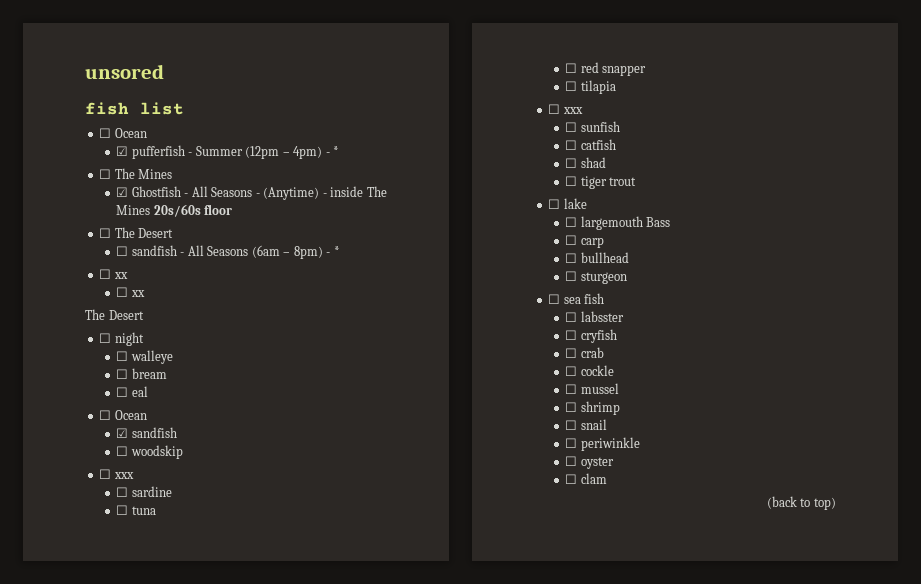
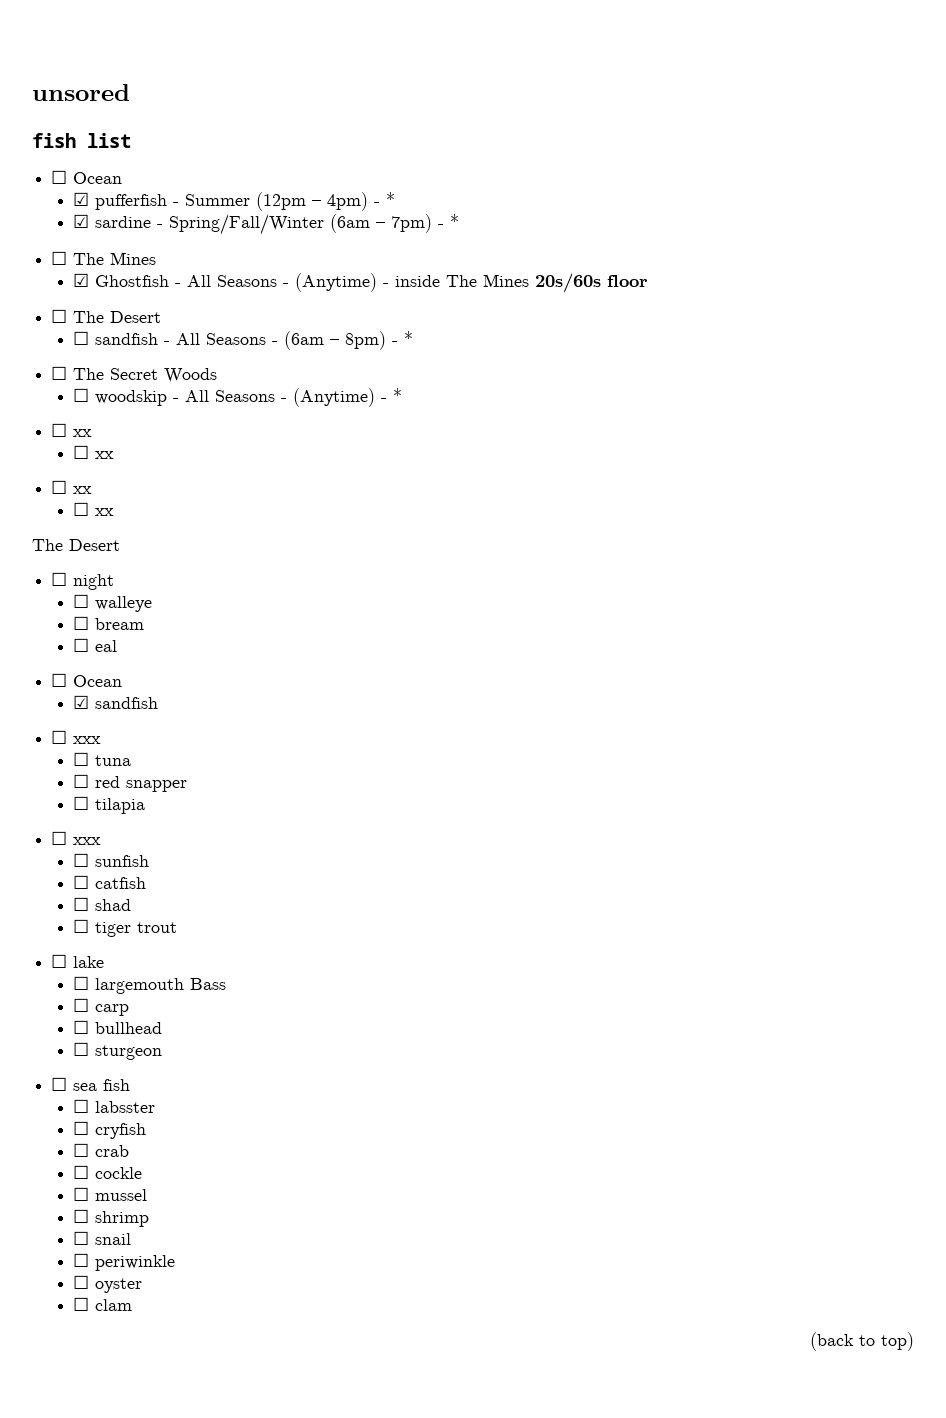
(340, 151) none -> [73,214,460,235] // ☑ sardine - Spring/Fall/Winter (6am – 7pm) - *
(249, 251) none -> [272,341,279,345] -
(340, 251) none -> [51,366,218,383] [73,388,403,407] [51,423,93,437] [73,445,115,459] // ☐ The Secret Woods // ☐ woodskip - All Seasons - (Anytime) - * // ☐ xx // ☐ xx
[116,445,183,459] [99,469,134,479] [116,486,172,497] // ☐ woodskip // ☐ xxx // ☐ sardine -> [51,730,102,744] // ☐ xxx

